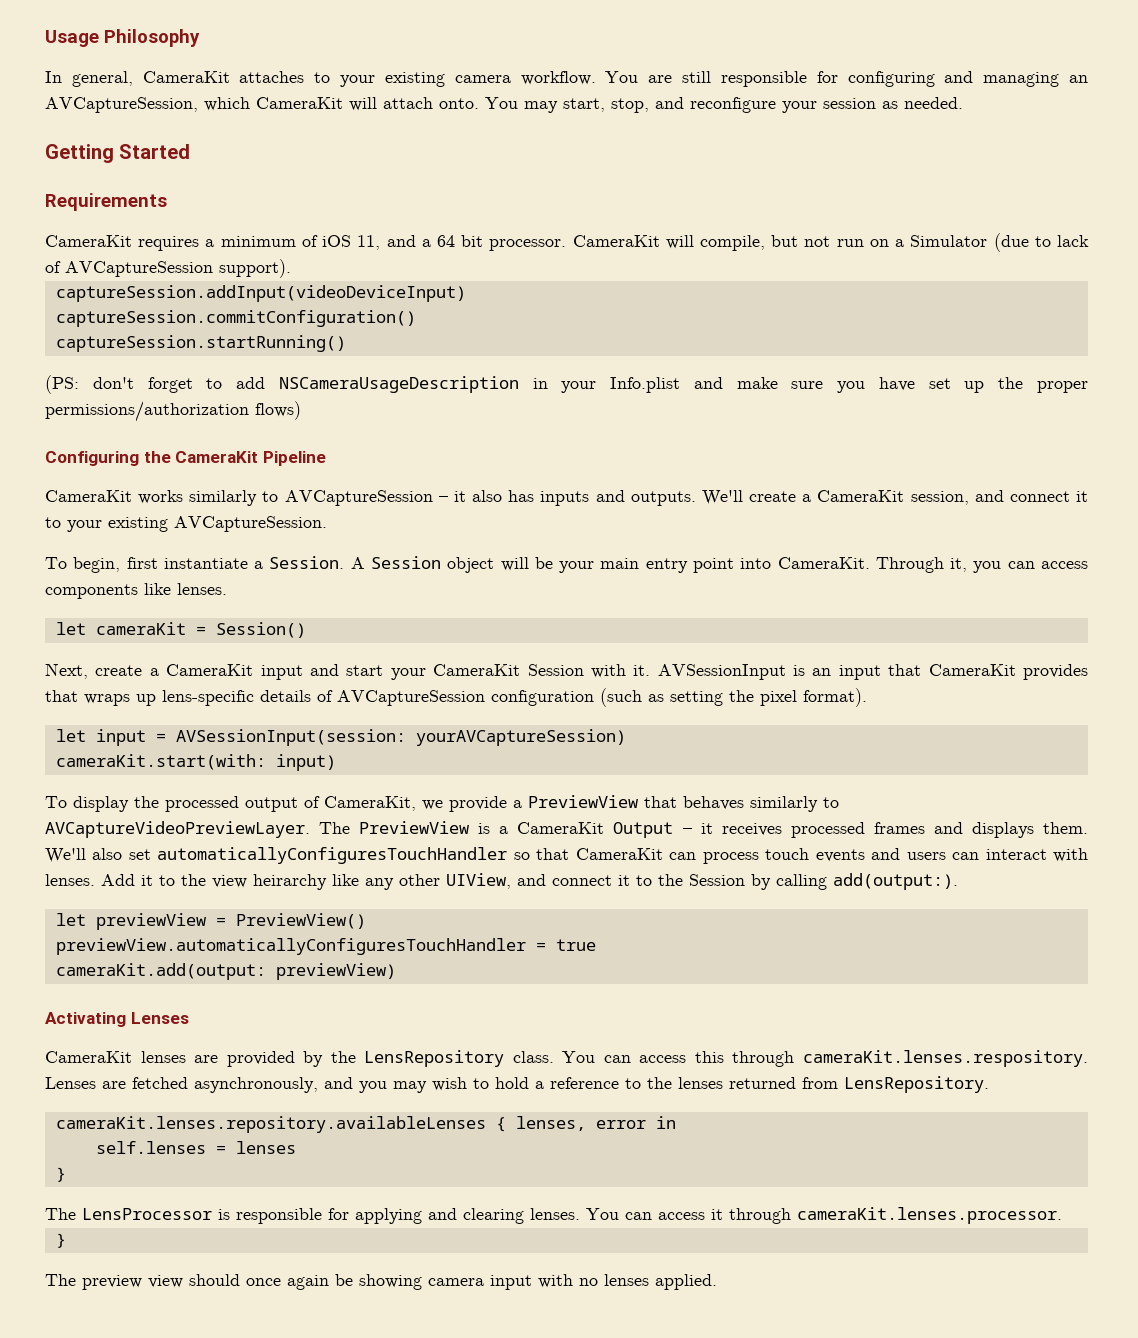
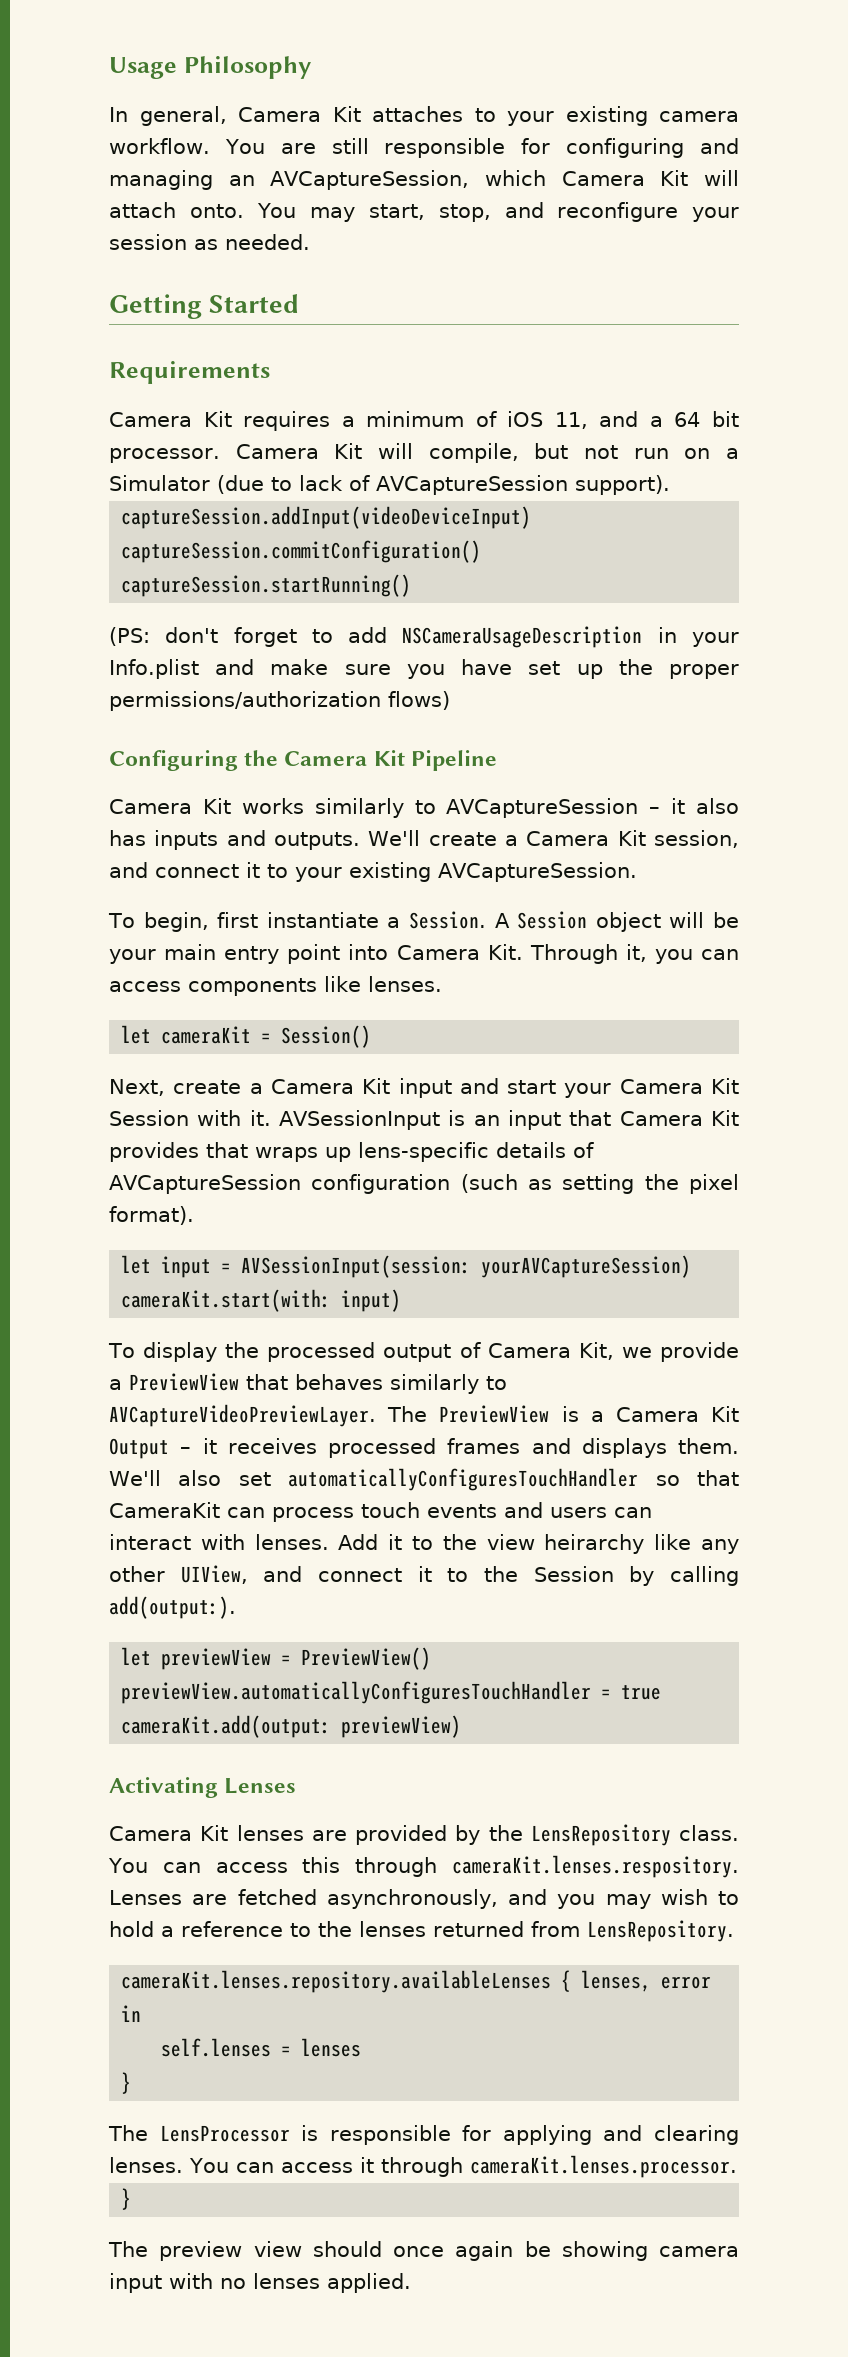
[142,71,230,83] CameraKit -> [238,106,361,122] Camera Kit
[256,97,343,109] CameraKit -> [561,170,689,186] Camera Kit
[45,235,132,247] CameraKit -> [109,411,232,427] Camera Kit
[572,235,660,247] CameraKit -> [235,443,363,459] Camera Kit
[175,451,259,463] CameraKit -> [284,750,405,766] Camera Kit
[45,490,132,502] CameraKit -> [109,798,231,814] Camera Kit
[817,490,905,502] CameraKit -> [526,830,646,846] Camera Kit
[777,557,870,569] CameraKit. -> [396,944,523,960] Camera Kit.
[166,664,254,676] CameraKit -> [270,1078,391,1094] Camera Kit
[433,664,521,676] CameraKit -> [619,1078,739,1094] Camera Kit
[928,664,1016,676] CameraKit -> [619,1110,740,1126] Camera Kit
[324,796,416,811] CameraKit, -> [487,1342,614,1360] Camera Kit,
[517,822,605,834] CameraKit -> [615,1406,740,1422] Camera Kit
[45,1051,132,1063] CameraKit -> [109,1825,229,1841] Camera Kit

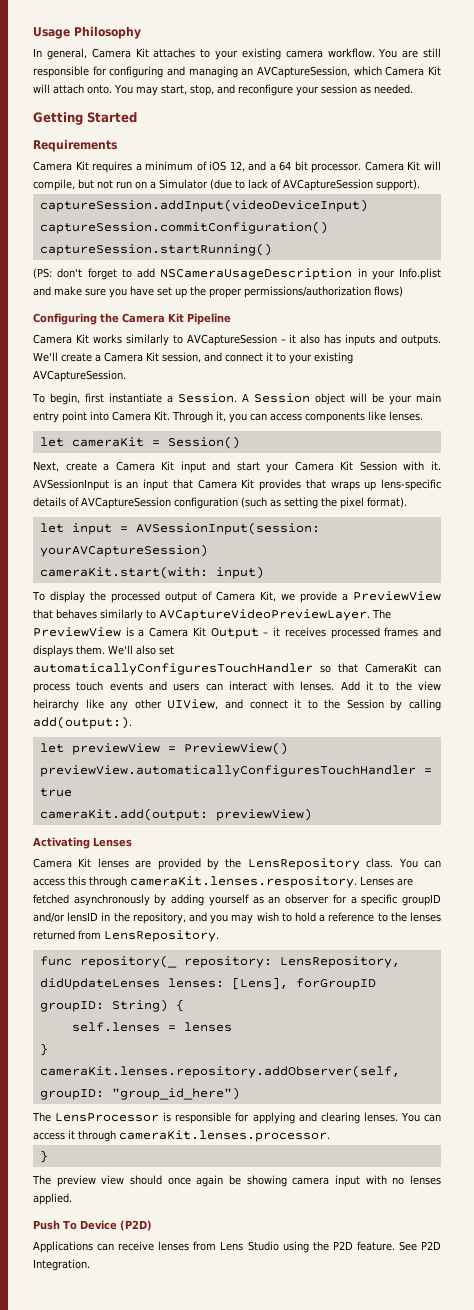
[554,412,588,429] 11, -> [229,161,245,172] 12,
[326,1889,498,1909] asynchronously, -> [73,894,441,906] [33,912,186,924] asynchronously by adding yourself as an observer for a specific groupID and/or lensID in the repository,
[121,1970,712,1993] [121,2005,142,2022] cameraKit.lenses.repository.availableLenses { lenses, error in -> [39,955,400,968] [39,977,376,990] [39,999,184,1012] func repository(_ repository: LensRepository, didUpdateLenses lenses: [Lens], forGroupID groupID: String) {
(132, 2083) none -> [39,1065,400,1078] [39,1087,240,1100] // cameraKit.lenses.repository.addObserver(self, groupID: "group_id_here")
(411, 2283) none -> [33,1220,152,1231] [33,1241,441,1253] [33,1259,90,1271] // Push To Device (P2D) // Applications can receive lenses from Lens Studio using the P2D feature. See P2D Integration.

